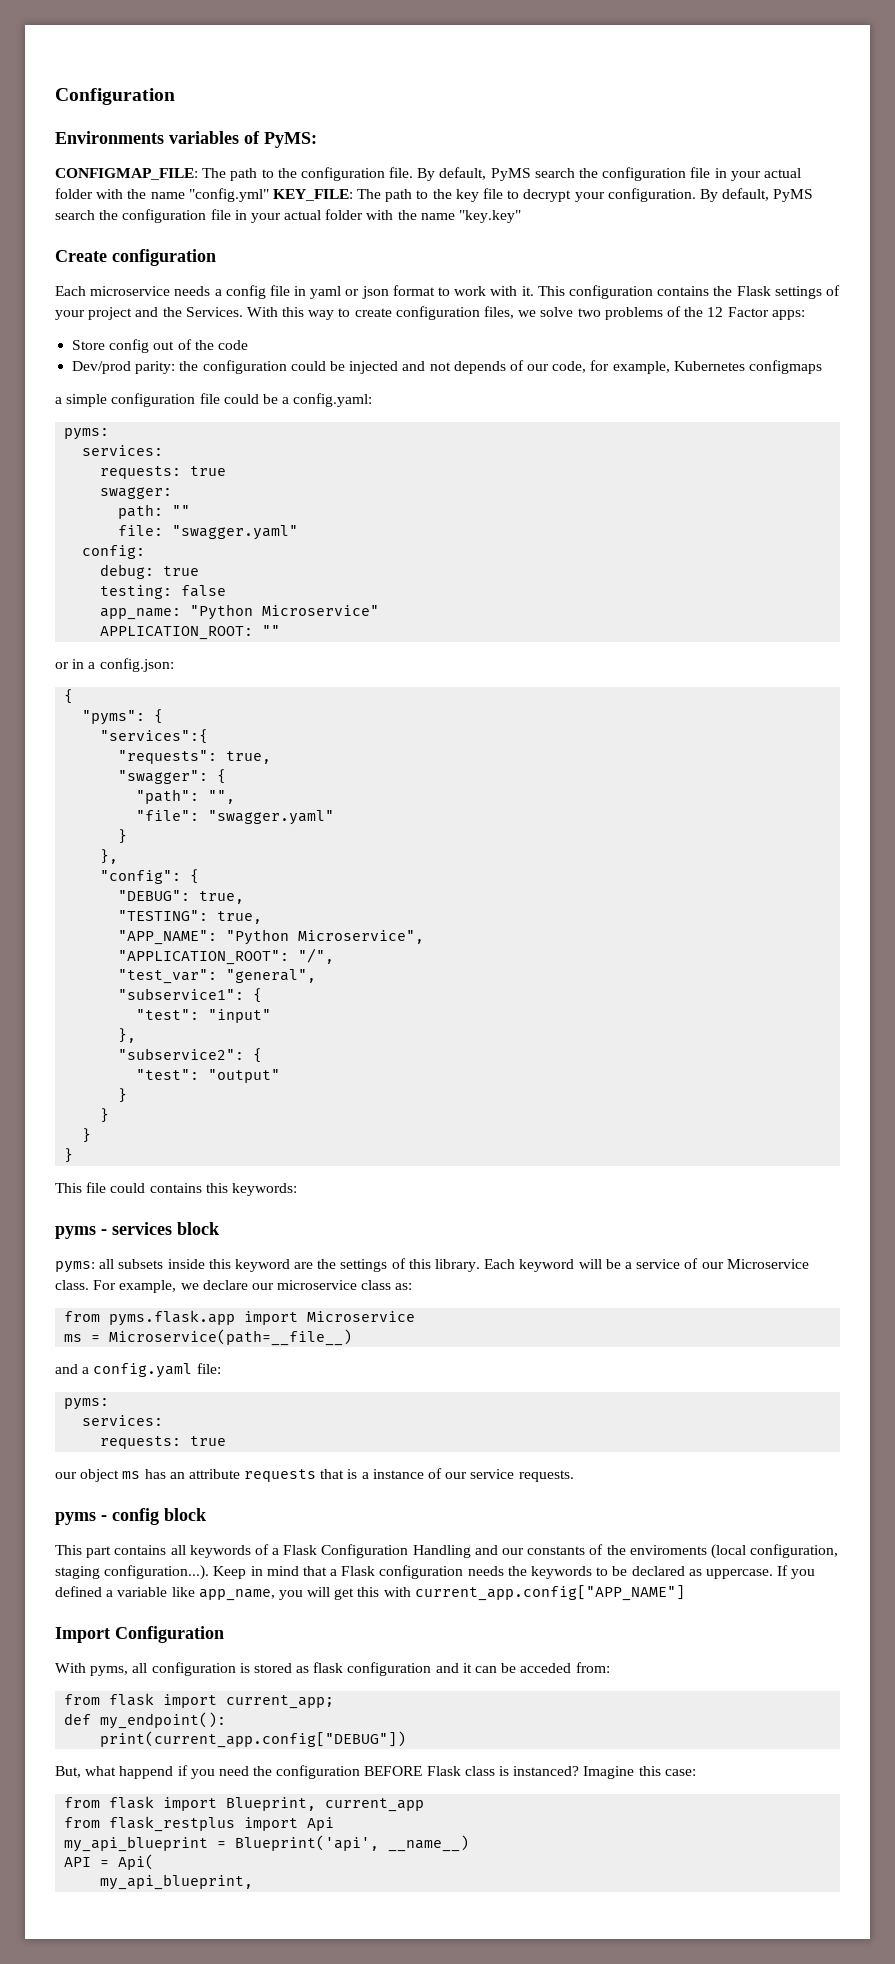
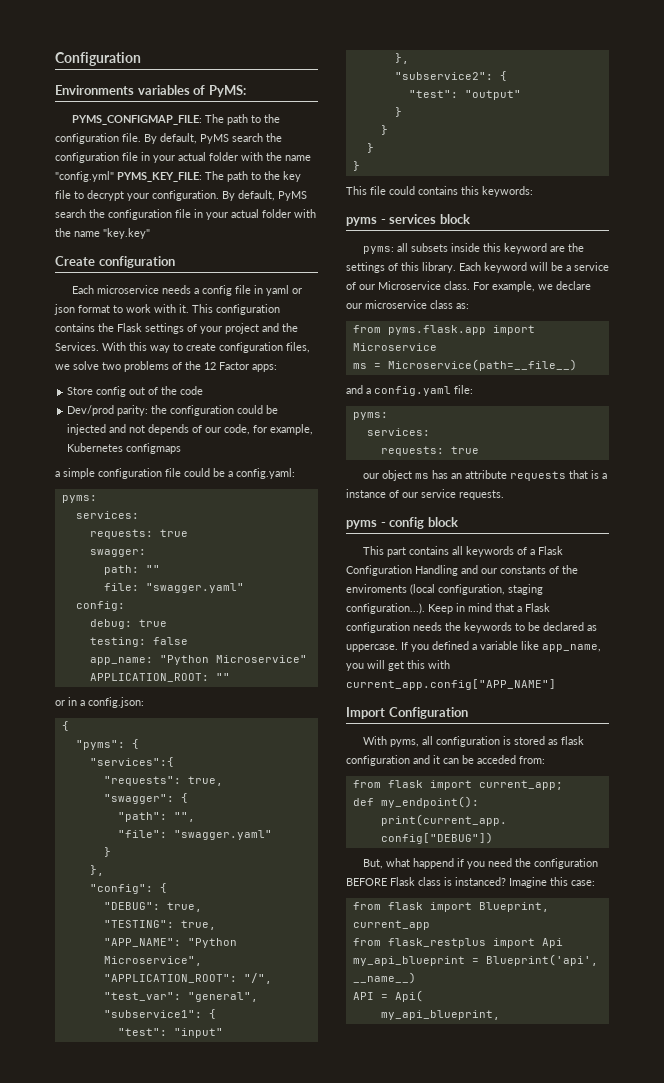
[55,168,198,180] CONFIGMAP_FILE: -> [72,115,203,125] PYMS_CONFIGMAP_FILE:
[272,189,353,201] KEY_FILE: -> [117,172,202,182] PYMS_KEY_FILE:

